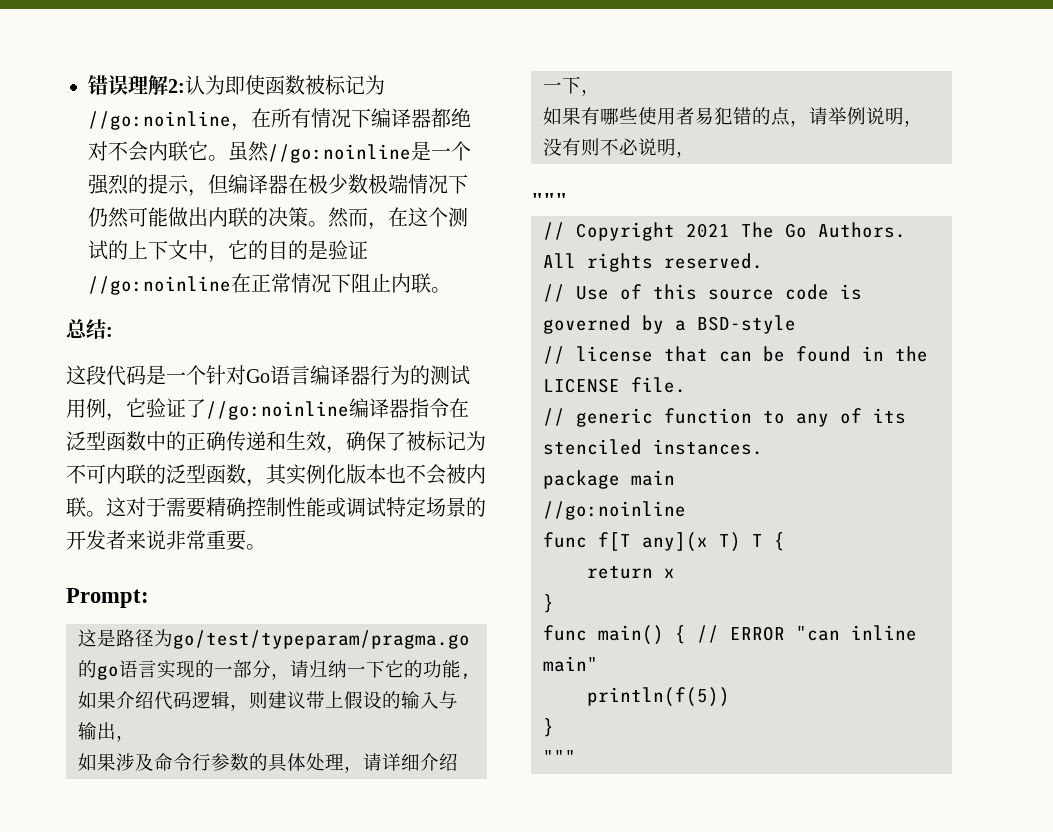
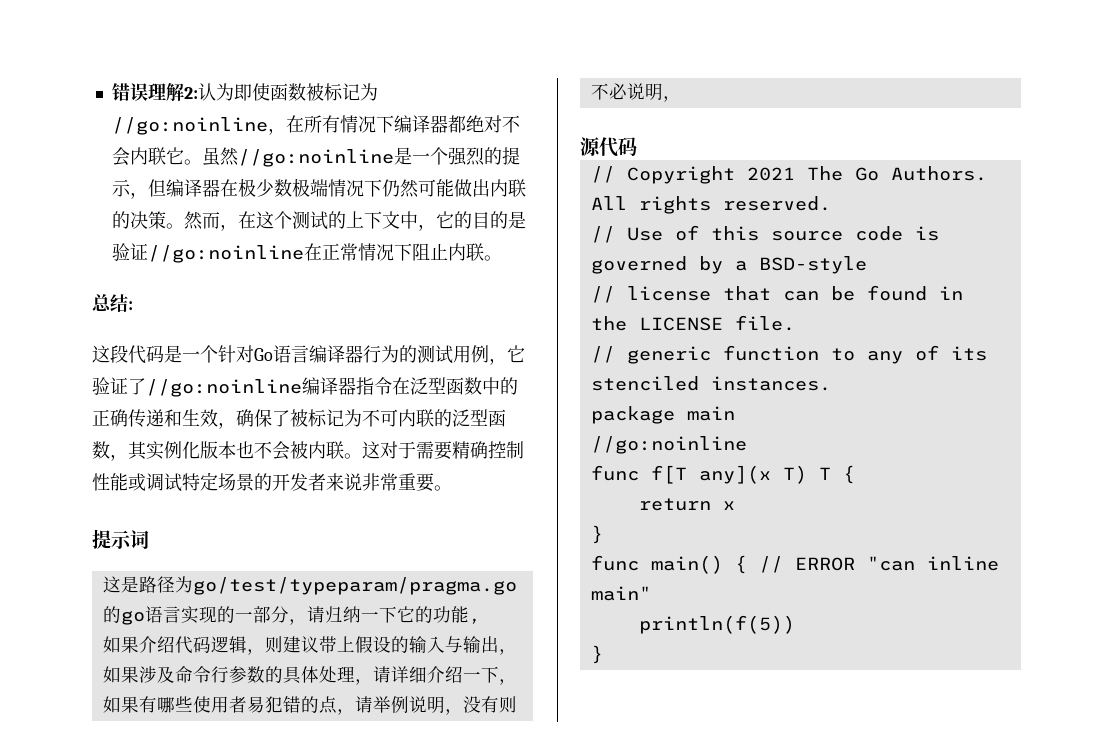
[66,588,149,608] Prompt: -> [92,529,149,549] 提示词
[531,193,567,208] """ -> [580,137,637,157] 源代码
[543,750,576,764] // """ -> (603, 654) none

